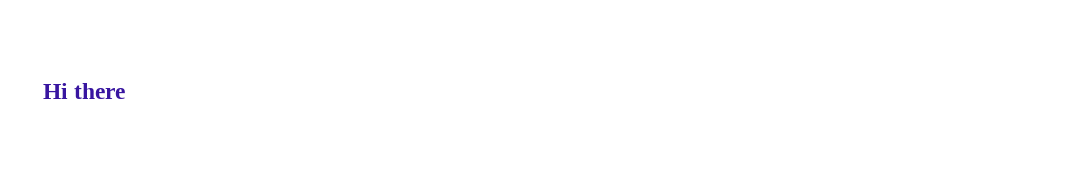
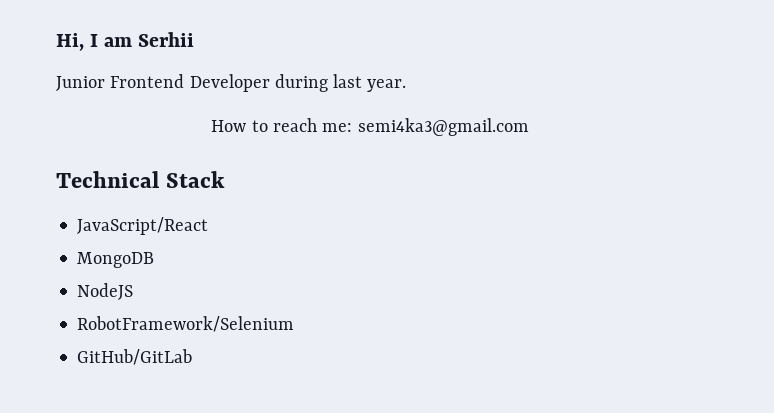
[43,83,126,99] Hi there -> [56,32,195,51] [56,74,407,92] [211,118,529,136] [56,171,226,188] [77,217,209,235] [77,252,155,268] [77,283,134,300] [77,316,295,332] [77,349,193,365] Hi, I am Serhii // Junior Frontend Developer during last year. // How to reach me: semi4ka3@gmail.com // Technical Stack // JavaScript/React // MongoDB // NodeJS // RobotFramework/Selenium // GitHub/GitLab

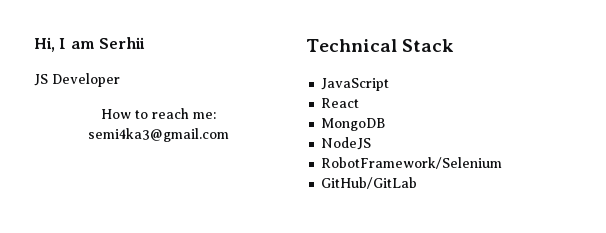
[56,74,185,91] Junior Frontend -> [34,74,48,86] JS
[274,74,407,92] during last year. -> (120, 80) none
[77,217,209,235] JavaScript/React -> [321,78,390,91] [321,98,360,108] JavaScript // React

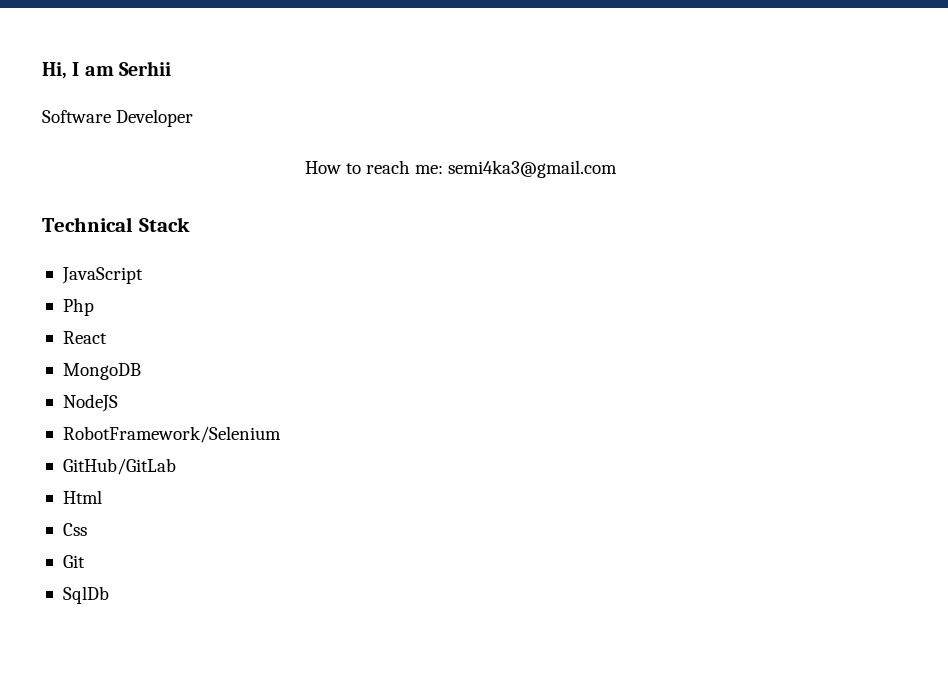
[34,74,48,86] JS -> [42,110,111,123] Software
(390, 84) none -> [62,298,94,316] // Php
(418, 183) none -> [62,490,102,504] [62,523,87,536] [62,555,85,568] [62,586,109,604] // Html // Css // Git // SqlDb

